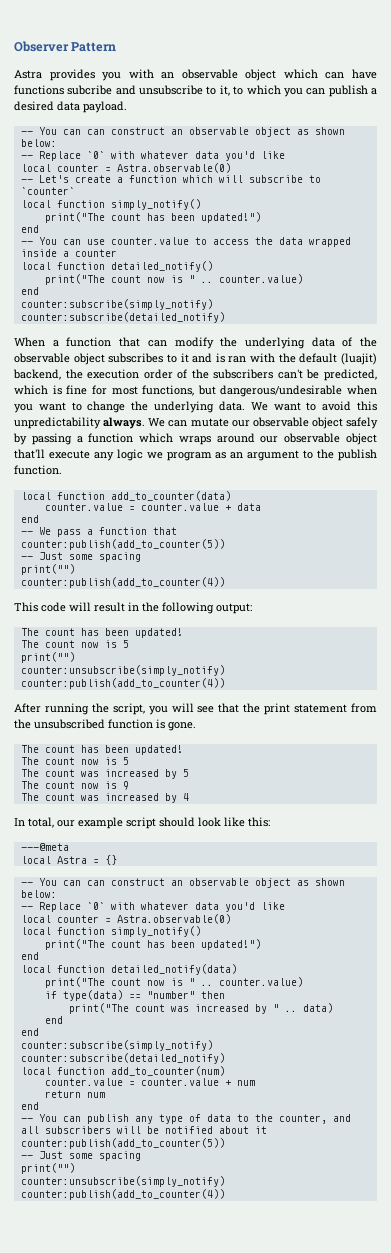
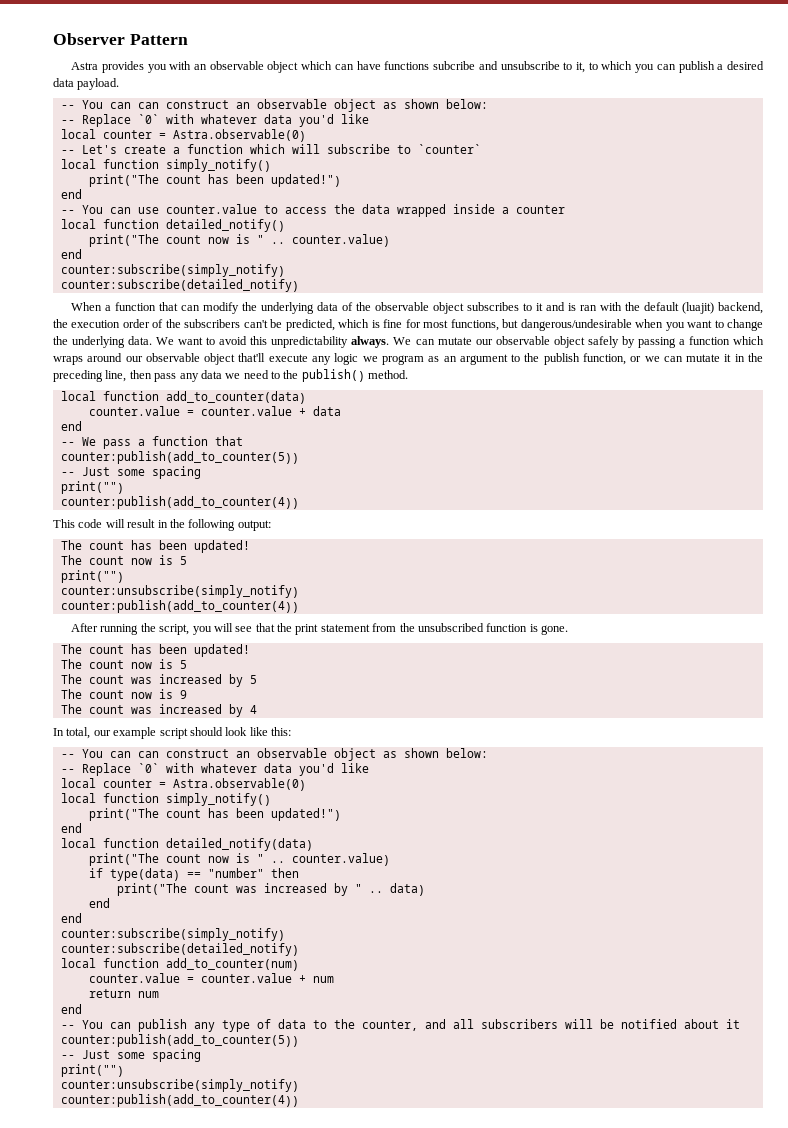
[14,465,62,475] function. -> [582,353,763,365] [53,369,409,382] function, or we can mutate it in the preceding line, then pass any data we need to the publish() method.
[20,843,69,851] [20,855,117,865] // ---@meta // local Astra = {} -> (291, 731) none

